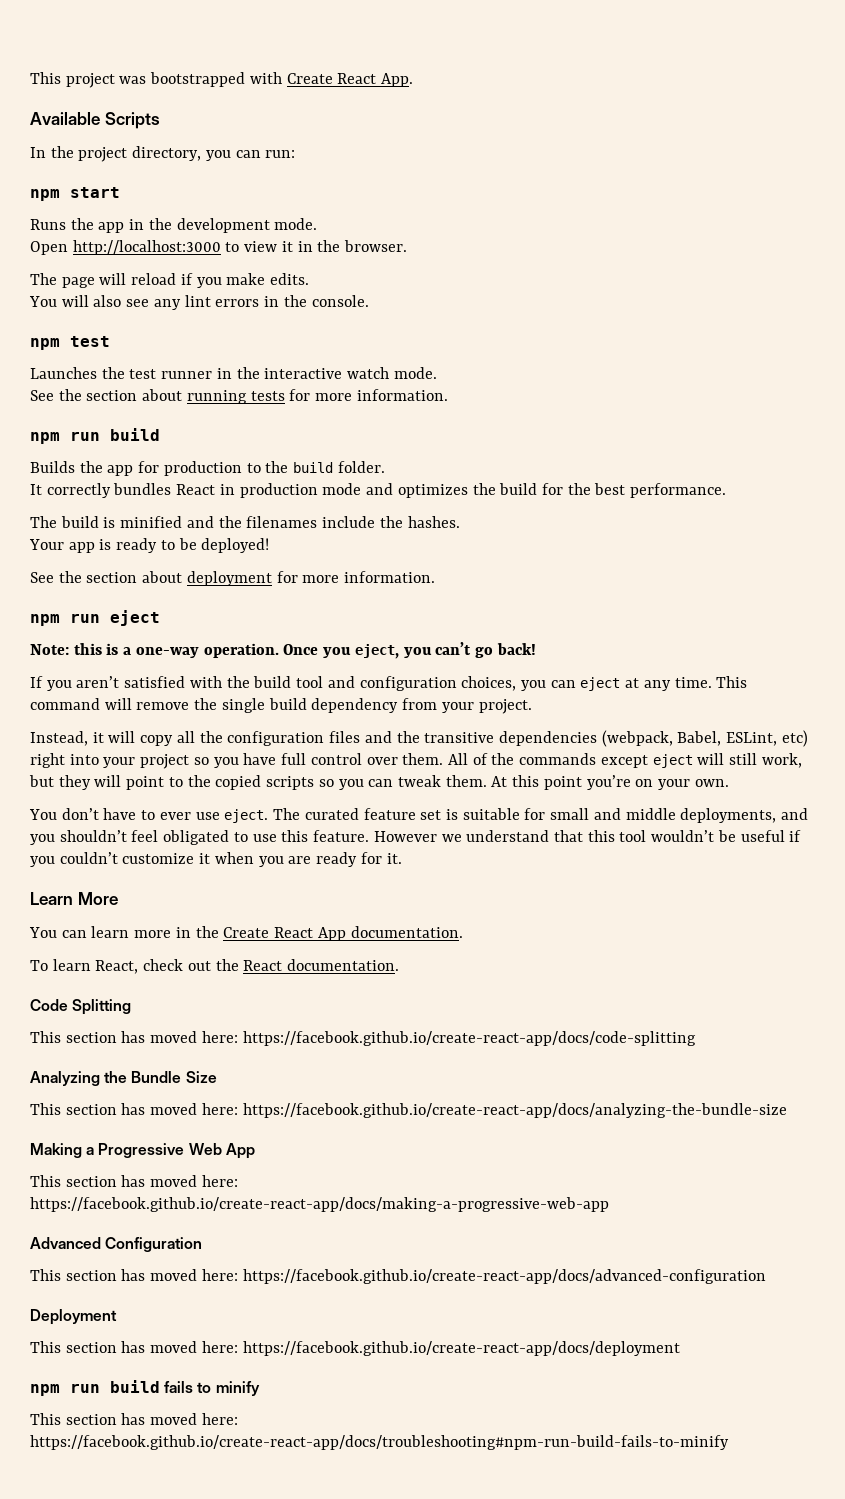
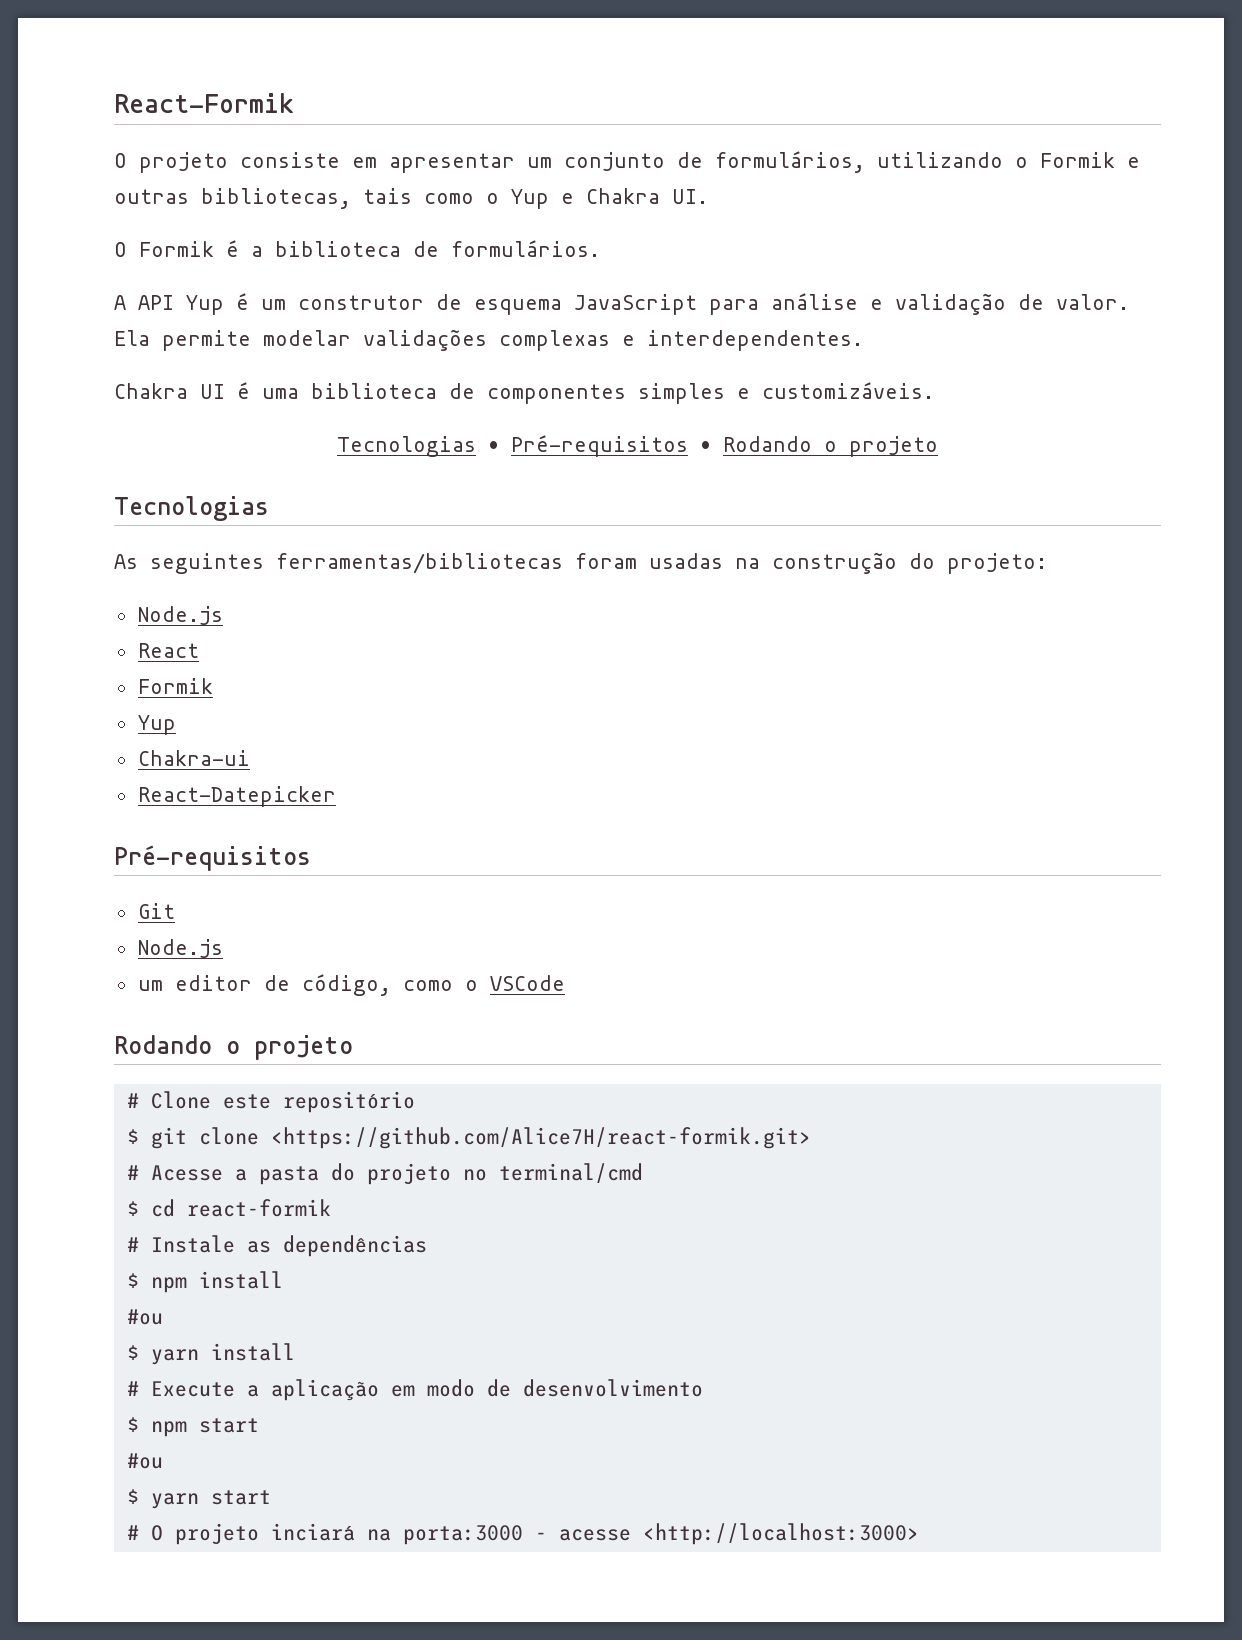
[30,72,414,88] [30,112,160,129] [30,146,296,162] [30,187,120,201] [30,218,318,233] [30,240,408,255] [30,273,310,288] [29,295,369,310] [30,336,110,350] [30,367,437,379] [30,389,448,404] [30,428,160,444] [30,461,385,476] [30,483,727,498] [30,516,460,528] [29,538,270,553] [30,571,436,586] [30,610,160,626] [30,642,536,659] [30,676,748,691] [30,698,532,714] [30,730,808,747] [30,753,802,769] [29,775,729,790] [29,808,809,823] [30,830,802,845] [30,852,402,867] [30,892,118,905] [29,926,463,941] [30,959,400,974] [30,999,132,1015] [30,1031,696,1046] [30,1071,217,1086] [30,1103,787,1118] [30,1143,255,1159] [30,1175,238,1187] [30,1197,609,1212] [30,1237,203,1252] [30,1269,766,1284] [30,1309,117,1325] [30,1341,680,1356] [30,1380,260,1396] [30,1413,238,1425] [30,1435,729,1450] This project was bootstrapped with Create React App. // Available Scripts // In the project directory, you can run: // npm start // Runs the app in the development mode. // Open http://localhost:3000 to view it in the browser. // The page will reload if you make edits. // You will also see any lint errors in the console. // npm test // Launches the test runner in the interactive watch mode. // See the section about running tests for more information. // npm run build // Builds the app for production to the build folder. // It correctly bundles React in production mode and optimizes the build for the best performance. // The build is minified and the filenames include the hashes. // Your app is ready to be deployed! // See the section about deployment for more information. // npm run eject // Note: this is a one-way operation. Once you eject, you can’t go back! // If you aren’t satisfied with the build tool and configuration choices, you can eject at any time. This command will remove the single build dependency from your project. // Instead, it will copy all the configuration files and the transitive dependencies (webpack, Babel, ESLint, etc) right into your project so you have full control over them. All of the commands except eject will still work, but they will point to the copied scripts so you can tweak them. At this point you’re on your own. // You don’t have to ever use eject. The curated feature set is suitable for small and middle deployments, and you shouldn’t feel obligated to use this feature. However we understand that this tool wouldn’t be useful if you couldn’t customize it when you are ready for it. // Learn More // You can learn more in the Create React App documentation. // To learn React, check out the React documentation. // Code Splitting // This section has moved here: https://facebook.github.io/create-react-app/docs/code-splitting // Analyzing the Bundle Size // This section has moved here: https://facebook.github.io/create-react-app/docs/analyzing-the-bundle-size // Making a Progressive Web App // This section has moved here: https://facebook.github.io/create-react-app/docs/making-a-progressive-web-app // Advanced Configuration // This section has moved here: https://facebook.github.io/create-react-app/docs/advanced-configuration // Deployment // This section has moved here: https://facebook.github.io/create-react-app/docs/deployment // npm run build fails to minify // This section has moved here: https://facebook.github.io/create-react-app/docs/troubleshooting#npm-run-build-fails-to-minify -> [114,93,294,113] [114,151,1140,173] [114,188,708,209] [114,240,600,257] [114,293,1129,315] [114,329,863,351] [114,382,934,404] [337,435,938,457] [114,496,269,521] [114,552,1047,574] [137,606,223,625] [137,643,199,658] [137,678,213,694] [137,715,176,735] [137,750,250,766] [137,786,336,807] [114,845,311,871] [137,903,175,919] [137,939,223,958] [137,974,565,996] [114,1035,353,1060] [126,1091,415,1113] [126,1127,811,1149] [126,1163,643,1185] [126,1199,331,1217] [126,1235,427,1257] [126,1271,283,1293] [126,1309,163,1325] [126,1343,295,1365] [126,1379,703,1401] [126,1417,259,1437] [126,1453,163,1469] [126,1489,271,1509] [126,1523,919,1545] React-Formik // O projeto consiste em apresentar um conjunto de formulários, utilizando o Formik e outras bibliotecas, tais como o Yup e Chakra UI. // O Formik é a biblioteca de formulários. // A API Yup é um construtor de esquema JavaScript para análise e validação de valor. Ela permite modelar validações complexas e interdependentes. // Chakra UI é uma biblioteca de componentes simples e customizáveis. // Tecnologias • Pré-requisitos • Rodando o projeto // Tecnologias // As seguintes ferramentas/bibliotecas foram usadas na construção do projeto: // Node.js // React // Formik // Yup // Chakra-ui // React-Datepicker // Pré-requisitos // Git // Node.js // um editor de código, como o VSCode // Rodando o projeto // # Clone este repositório // $ git clone <https://github.com/Alice7H/react-formik.git> // # Acesse a pasta do projeto no terminal/cmd // $ cd react-formik // # Instale as dependências // $ npm install // #ou // $ yarn install // # Execute a aplicação em modo de desenvolvimento // $ npm start // #ou // $ yarn start // # O projeto inciará na porta:3000 - acesse <http://localhost:3000>

